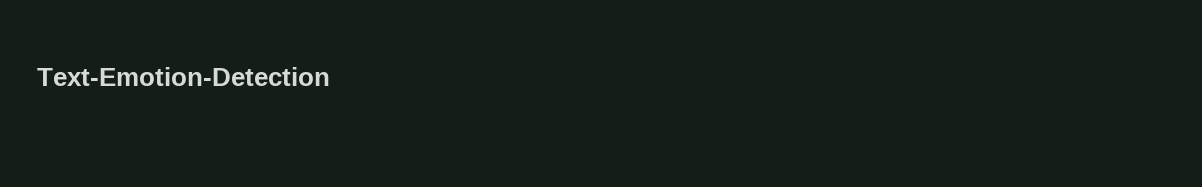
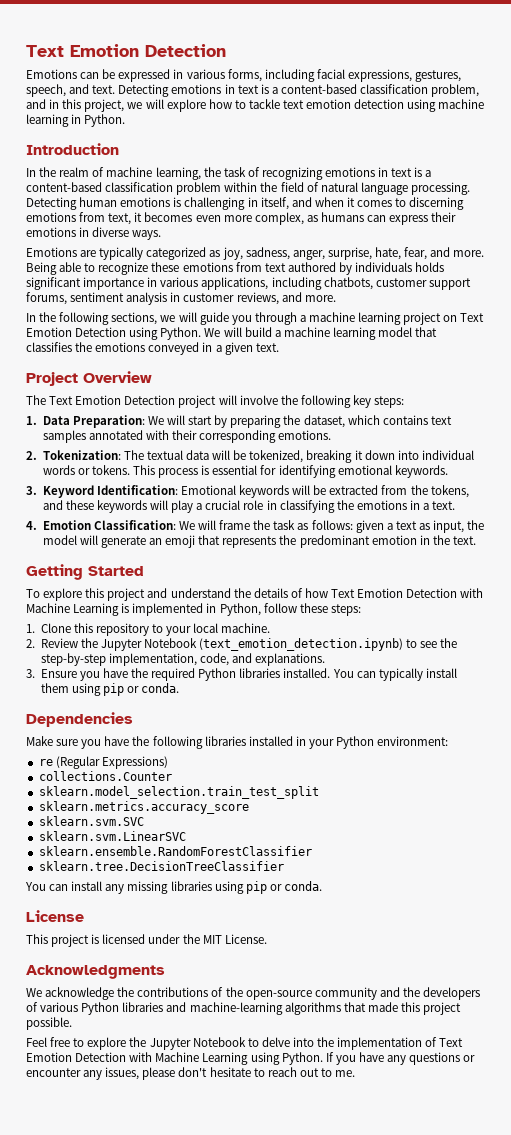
[37,67,330,86] Text-Emotion-Detection -> [26,44,226,57] [26,69,462,82] [26,84,480,97] [26,99,485,112] [26,114,126,127] [26,143,119,155] [26,167,432,180] [26,182,470,195] [26,197,465,210] [26,212,457,225] [26,227,162,240] [26,247,485,260] [26,262,445,275] [26,277,471,290] [26,292,336,305] [26,312,485,325] [26,327,438,340] [26,342,279,355] [26,371,152,386] [26,395,405,408] [26,415,452,428] [42,430,332,443] [26,450,474,463] [42,465,448,478] [26,485,469,498] [42,500,456,513] [26,520,485,533] [42,535,477,548] [26,564,144,580] [26,588,484,601] [26,603,361,616] [26,623,271,636] [26,638,458,651] [40,653,326,666] [26,668,457,681] [40,683,180,696] [26,712,133,727] [26,736,449,749] [38,756,168,769] [38,771,172,781] [38,786,319,799] [38,801,249,814] [38,816,144,826] [38,831,186,841] [38,846,312,856] [38,861,284,871] [25,881,322,894] [26,910,84,922] [26,934,267,947] [26,965,165,979] [26,987,481,1000] [26,1002,462,1015] [26,1017,72,1030] [26,1037,464,1050] [26,1052,476,1065] [26,1067,356,1080] Text Emotion Detection // Emotions can be expressed in various forms, including facial expressions, gestures, speech, and text. Detecting emotions in text is a content-based classification problem, and in this project, we will explore how to tackle text emotion detection using machine learning in Python. // Introduction // In the realm of machine learning, the task of recognizing emotions in text is a content-based classification problem within the field of natural language processing. Detecting human emotions is challenging in itself, and when it comes to discerning emotions from text, it becomes even more complex, as humans can express their emotions in diverse ways. // Emotions are typically categorized as joy, sadness, anger, surprise, hate, fear, and more. Being able to recognize these emotions from text authored by individuals holds significant importance in various applications, including chatbots, customer support forums, sentiment analysis in customer reviews, and more. // In the following sections, we will guide you through a machine learning project on Text Emotion Detection using Python. We will build a machine learning model that classifies the emotions conveyed in a given text. // Project Overview // The Text Emotion Detection project will involve the following key steps: // 1. Data Preparation: We will start by preparing the dataset, which contains text samples annotated with their corresponding emotions. // 2. Tokenization: The textual data will be tokenized, breaking it down into individual words or tokens. This process is essential for identifying emotional keywords. // 3. Keyword Identification: Emotional keywords will be extracted from the tokens, and these keywords will play a crucial role in classifying the emotions in a text. // 4. Emotion Classification: We will frame the task as follows: given a text as input, the model will generate an emoji that represents the predominant emotion in the text. // Getting Started // To explore this project and understand the details of how Text Emotion Detection with Machine Learning is implemented in Python, follow these steps: // 1. Clone this repository to your local machine. // 2. Review the Jupyter Notebook (text_emotion_detection.ipynb) to see the step-by-step implementation, code, and explanations. // 3. Ensure you have the required Python libraries installed. You can typically install them using pip or conda. // Dependencies // Make sure you have the following libraries installed in your Python environment: // re (Regular Expressions) // collections.Counter // sklearn.model_selection.train_test_split // sklearn.metrics.accuracy_score // sklearn.svm.SVC // sklearn.svm.LinearSVC // sklearn.ensemble.RandomForestClassifier // sklearn.tree.DecisionTreeClassifier // You can install any missing libraries using pip or conda. // License // This project is licensed under the MIT License. // Acknowledgments // We acknowledge the contributions of the open-source community and the developers of various Python libraries and machine-learning algorithms that made this project possible. // Feel free to explore the Jupyter Notebook to delve into the implementation of Text Emotion Detection with Machine Learning using Python. If you have any questions or encounter any issues, please don't hesitate to reach out to me.

